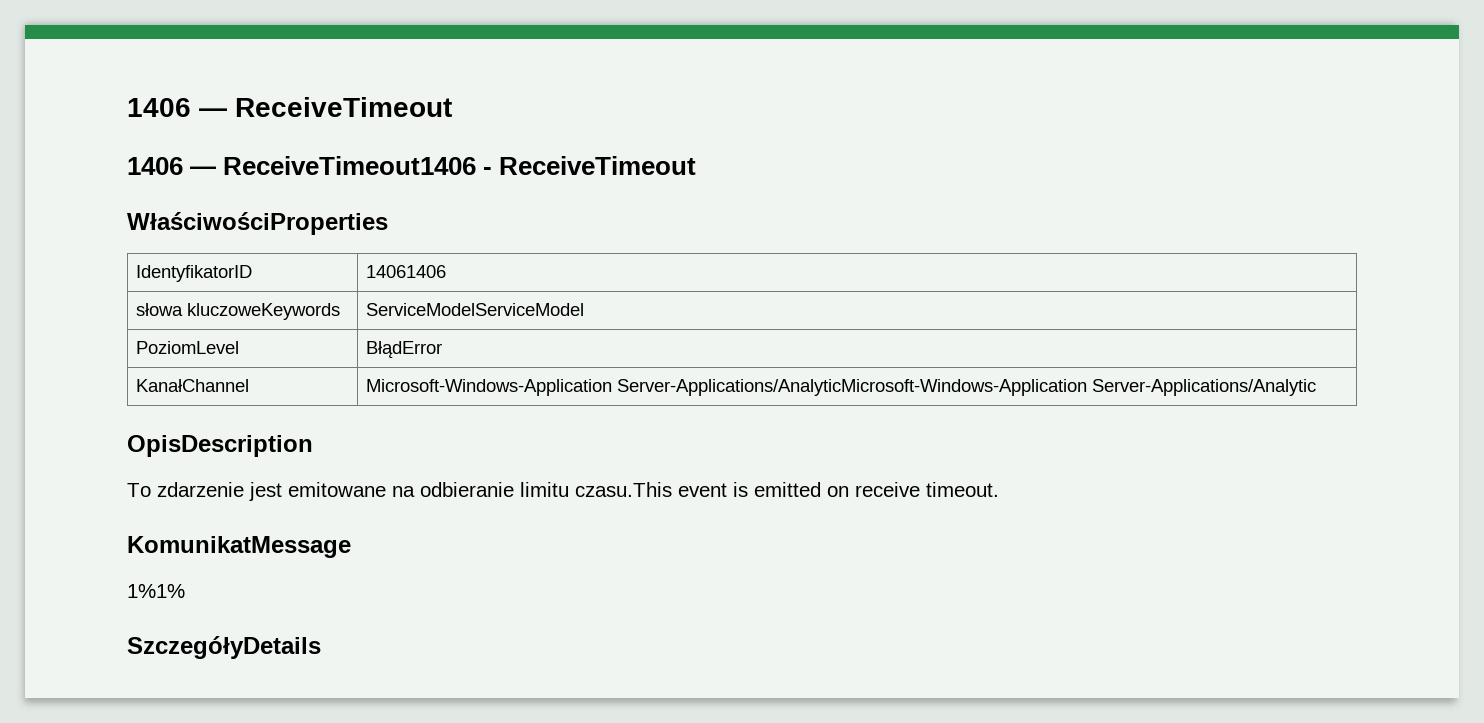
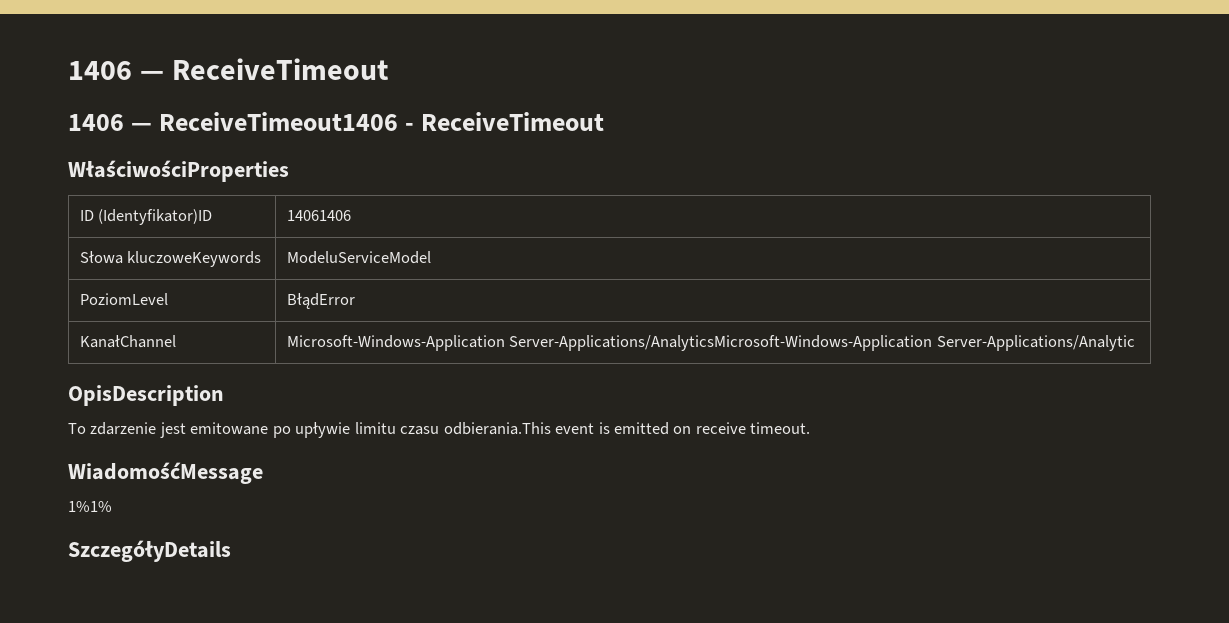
[136,265,253,282] IdentyfikatorID -> [79,209,213,225] ID (Identyfikator)ID
[136,303,184,316] słowa -> [79,251,123,264] Słowa
[366,303,585,316] ServiceModelServiceModel -> [286,251,431,264] ModeluServiceModel
[617,379,1088,396] Server-Applications/AnalyticMicrosoft-Windows-Application -> [509,335,933,351] Server-Applications/AnalyticsMicrosoft-Windows-Application
[392,482,672,497] na odbieranie limitu czasu.This -> [272,422,551,438] po upływie limitu czasu odbierania.This
[127,536,351,558] KomunikatMessage -> [68,462,263,484] WiadomośćMessage

